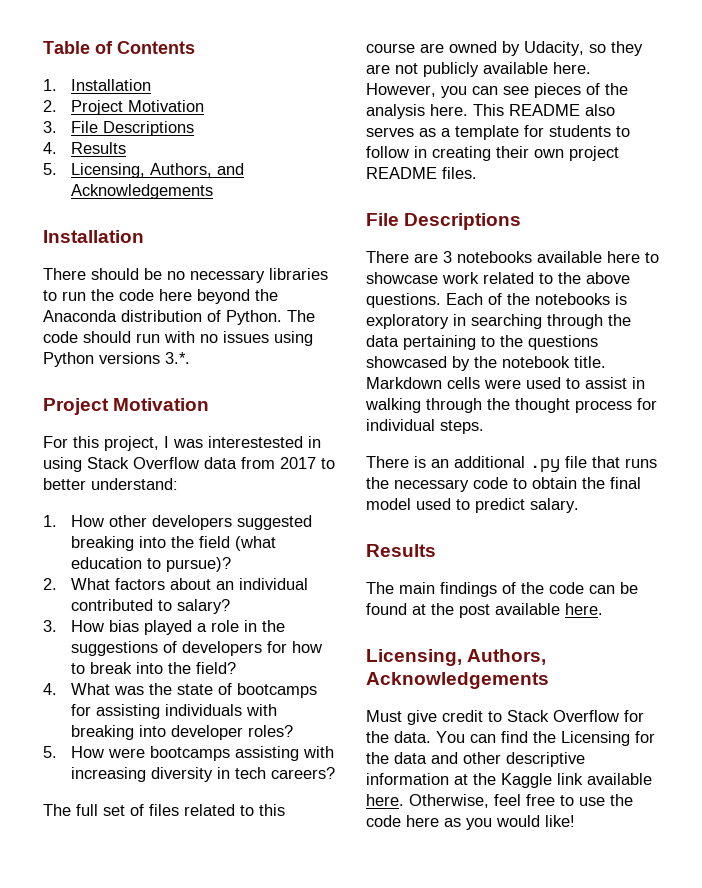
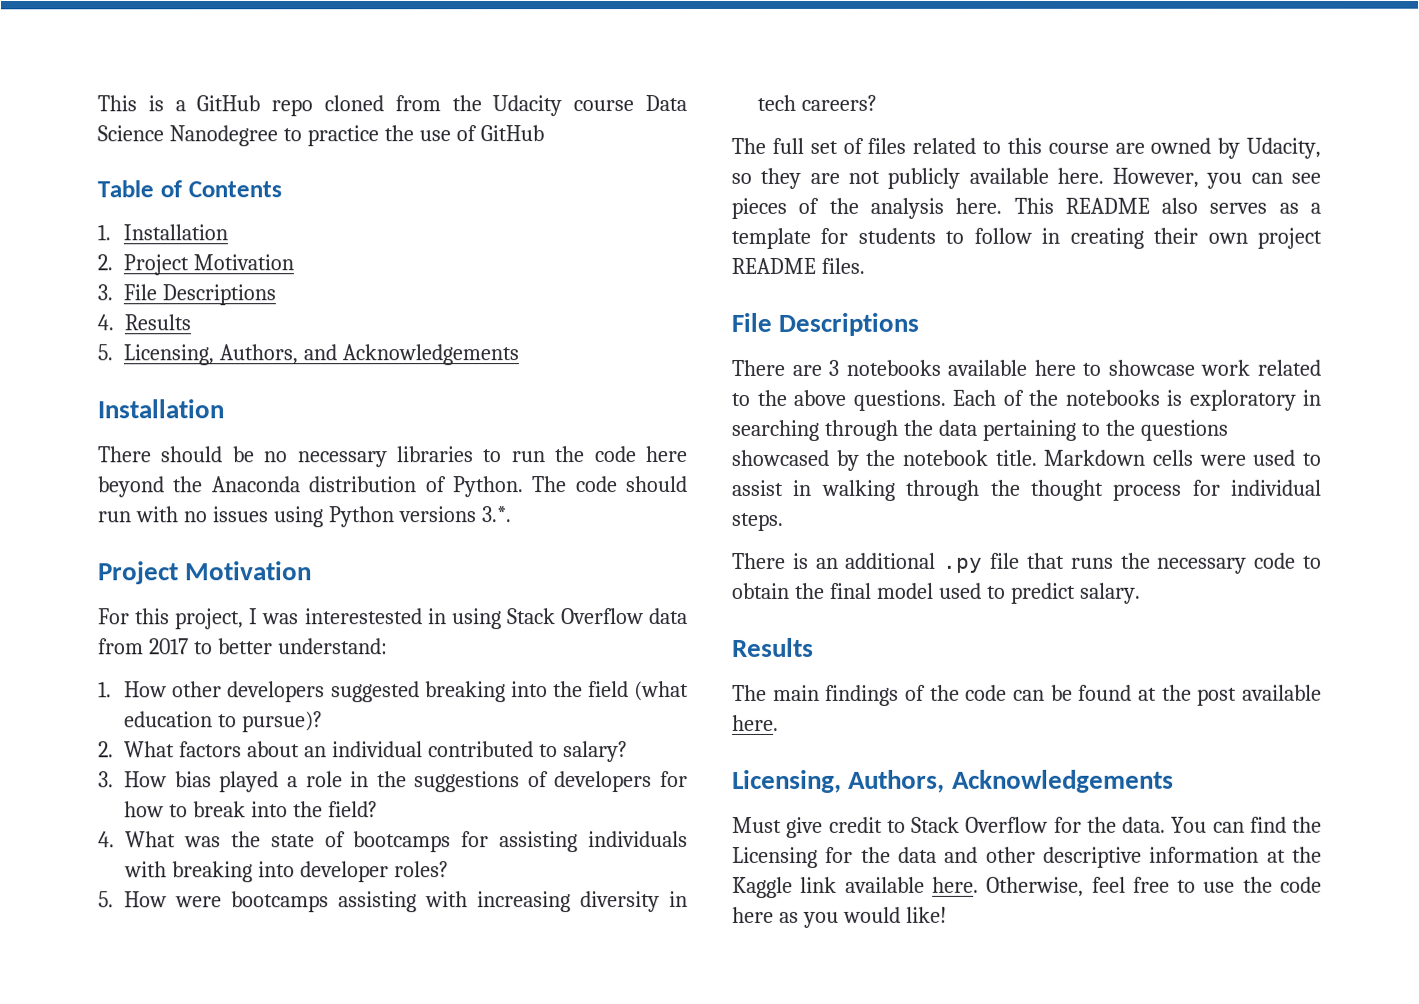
(43, 47) none -> [97,95,687,117] [97,125,544,147] This is a GitHub repo cloned from the Udacity course Data Science Nanodegree to practice the use of GitHub //

